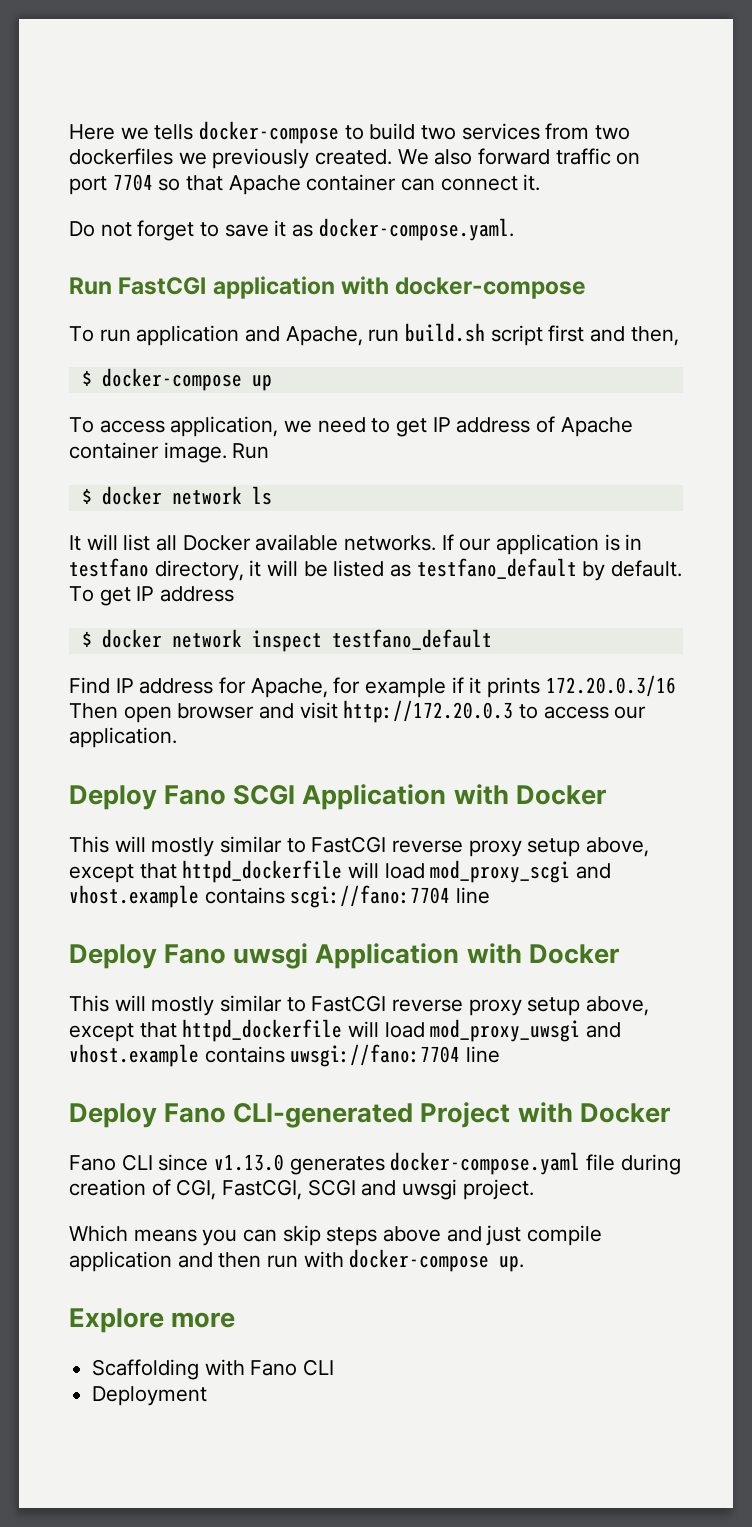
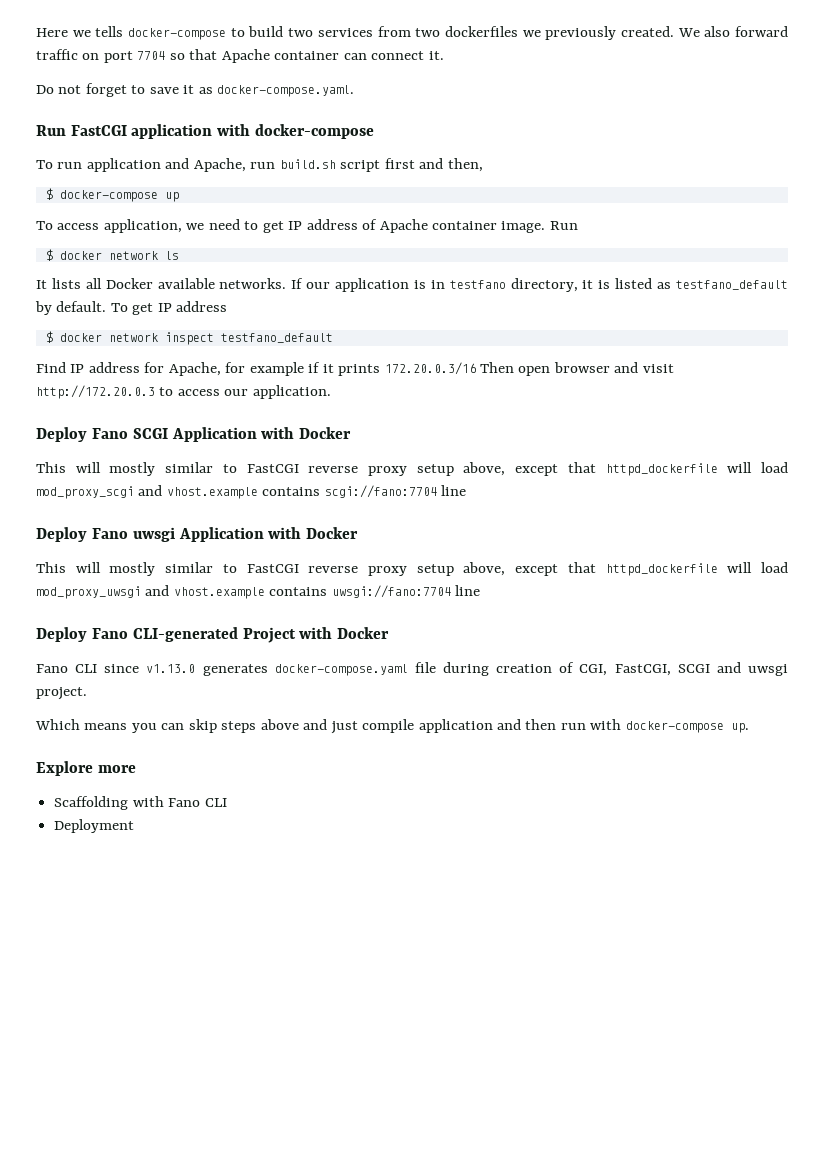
[86,534,151,551] will list -> [51,278,81,289] lists
[267,560,328,577] will be -> [598,280,611,289] is

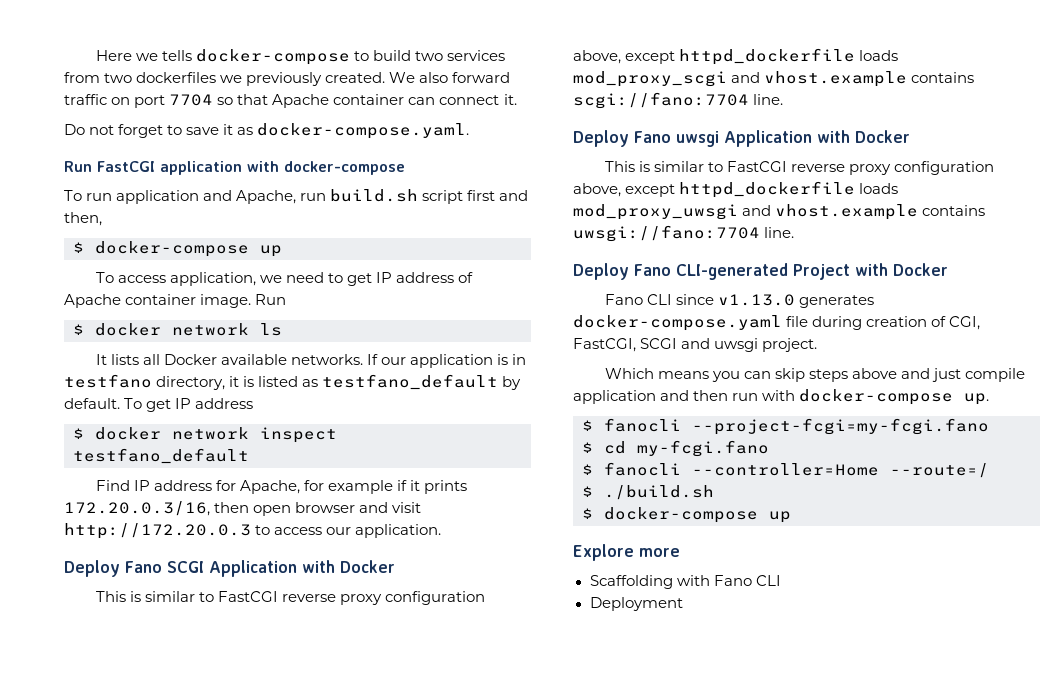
[384,362,515,375] 172.20.0.3/16 Then -> [64,501,250,516] 172.20.0.3/16, then
[75,462,788,476] will mostly similar to FastCGI reverse proxy setup above, except that httpd_dockerfile will load -> [129,591,486,605] [573,48,899,65] is similar to FastCGI reverse proxy configuration above, except httpd_dockerfile loads
[441,485,467,496] line -> [753,94,784,105] line.
[75,562,788,576] will mostly similar to FastCGI reverse proxy setup above, except that httpd_dockerfile will load -> [638,161,995,175] [573,181,899,198] is similar to FastCGI reverse proxy configuration above, except httpd_dockerfile loads
[455,585,481,596] line -> [764,227,795,238] line.
(749, 728) none -> [582,418,989,435] [582,440,769,457] [582,462,989,478] [582,485,714,500] [582,507,791,523] // $ fanocli --project-fcgi=my-fcgi.fano // $ cd my-fcgi.fano // $ fanocli --controller=Home --route=/ // $ ./build.sh // $ docker-compose up

